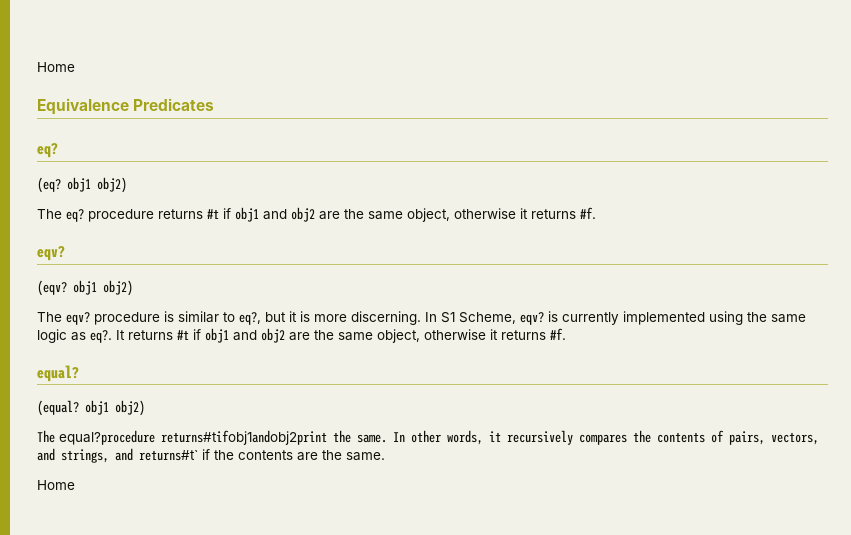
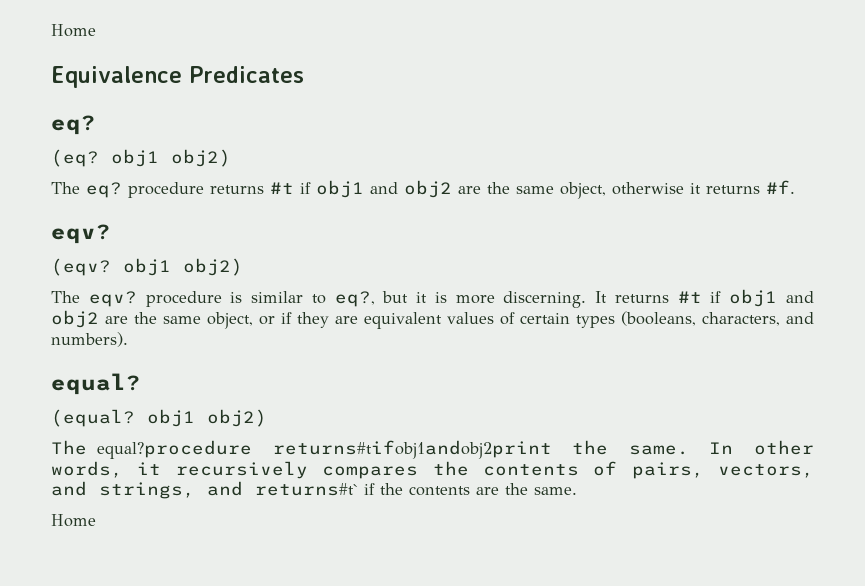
[425,311,806,325] [37,329,112,343] In S1 Scheme, eqv? is currently implemented using the same logic as eq?. -> (587, 299) none
[424,328,566,340] otherwise it returns #f. -> [259,311,814,329] [51,332,128,347] or if they are equivalent values of certain types (booleans, characters, and numbers).

